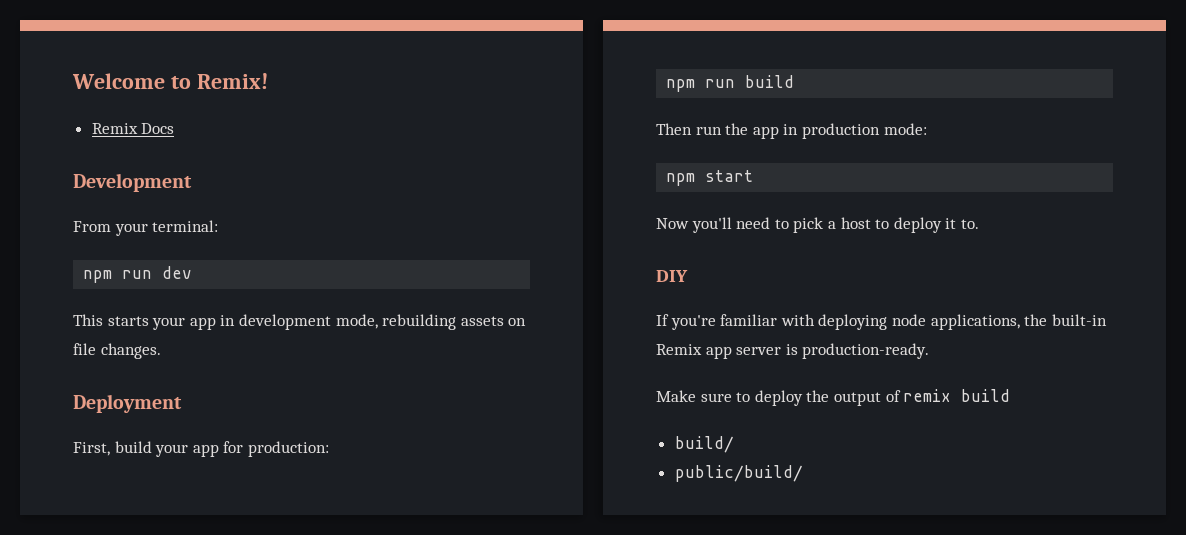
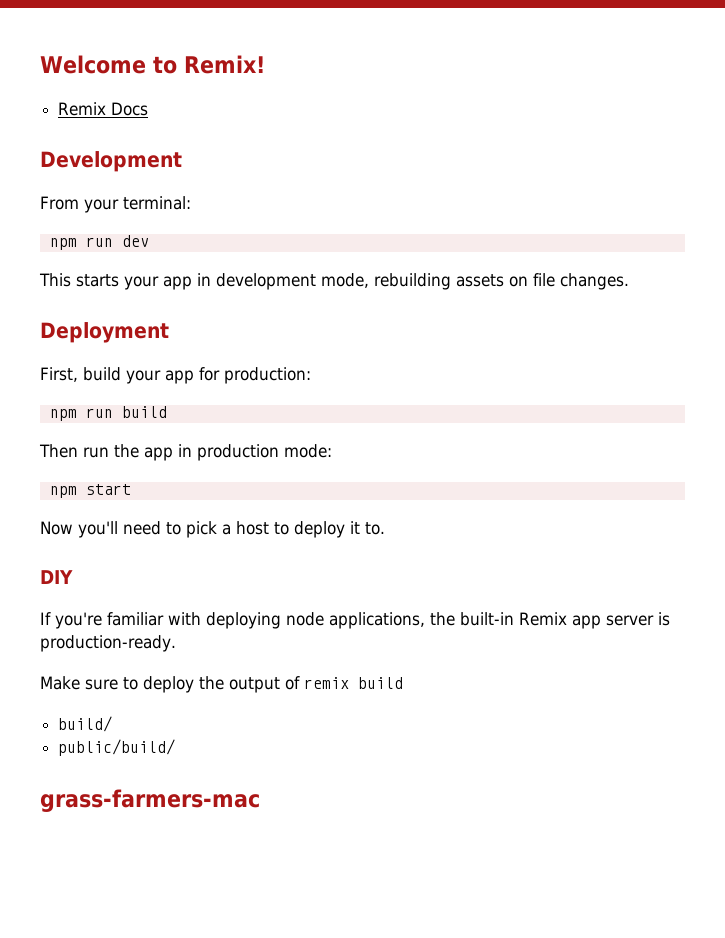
(803, 473) none -> [40,789,260,812] // grass-farmers-mac

